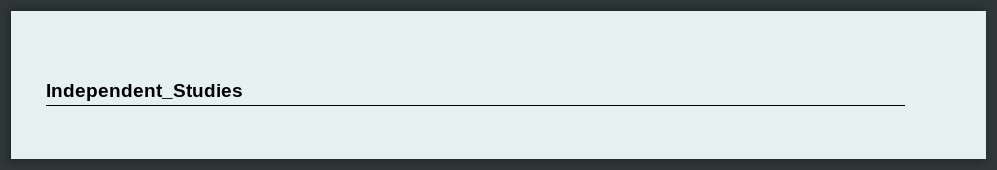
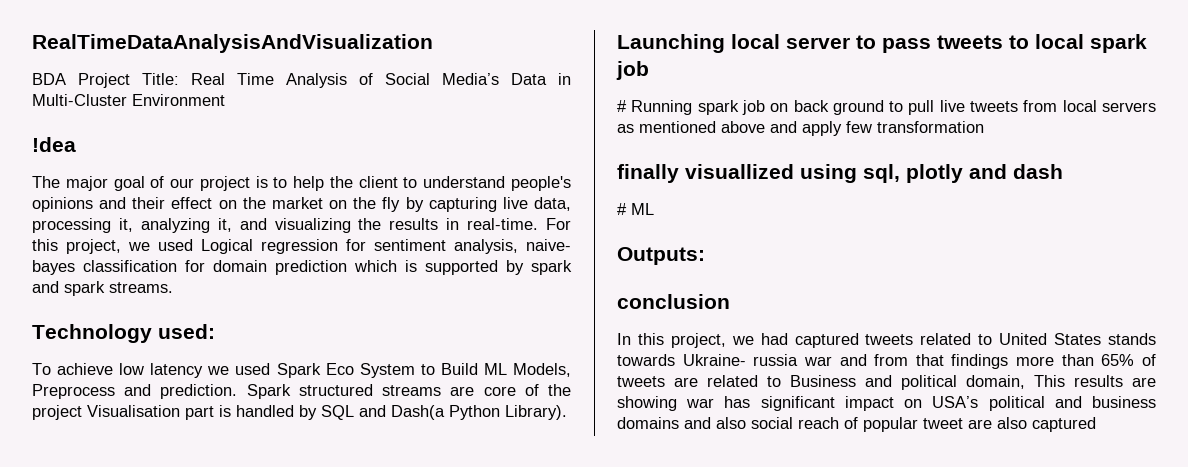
[46,84,243,101] Independent_Studies -> [32,34,433,53] [32,73,571,88] [32,94,225,106] [32,137,76,152] [32,176,571,191] [32,197,571,212] [32,218,571,233] [32,239,571,254] [32,260,572,275] [32,281,173,296] [32,324,215,343] [32,363,571,378] [32,384,571,399] [32,405,567,420] [617,34,1147,53] [616,61,649,80] [617,100,1156,115] [617,121,984,136] [617,164,1063,183] [617,203,654,215] [617,247,705,265] [617,294,730,309] [617,333,1156,348] [617,354,1156,369] [617,375,1156,390] [617,396,1156,411] [617,417,1096,432] RealTimeDataAnalysisAndVisualization // BDA Project Title: Real Time Analysis of Social Media’s Data in Multi-Cluster Environment // !dea // The major goal of our project is to help the client to understand people's opinions and their effect on the market on the fly by capturing live data, processing it, analyzing it, and visualizing the results in real-time. For this project, we used Logical regression for sentiment analysis, naive- bayes classification for domain prediction which is supported by spark and spark streams. // Technology used: // To achieve low latency we used Spark Eco System to Build ML Models, Preprocess and prediction. Spark structured streams are core of the project Visualisation part is handled by SQL and Dash(a Python Library). // Launching local server to pass tweets to local spark job // # Running spark job on back ground to pull live tweets from local servers as mentioned above and apply few transformation // finally visuallized using sql, plotly and dash // # ML // Outputs: // conclusion // In this project, we had captured tweets related to United States stands towards Ukraine- russia war and from that findings more than 65% of tweets are related to Business and political domain, This results are showing war has significant impact on USA’s political and business domains and also social reach of popular tweet are also captured

